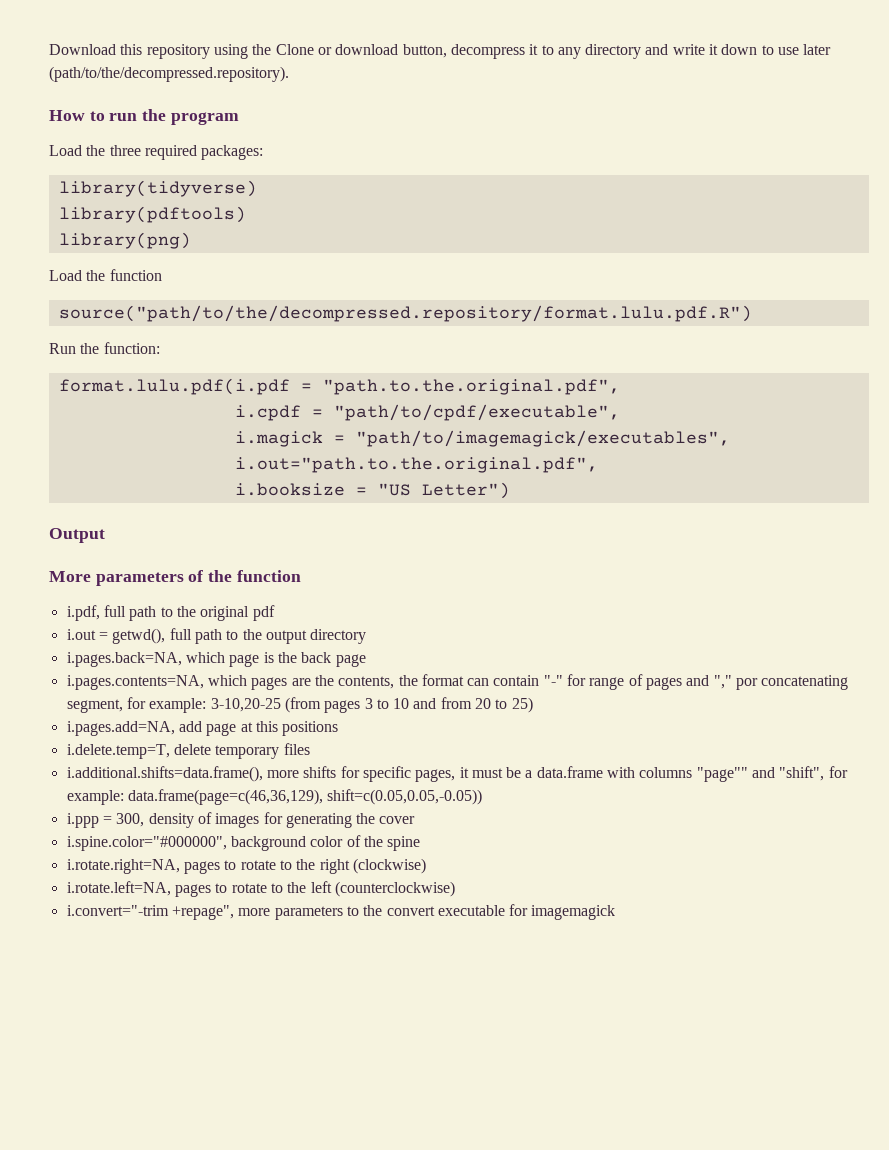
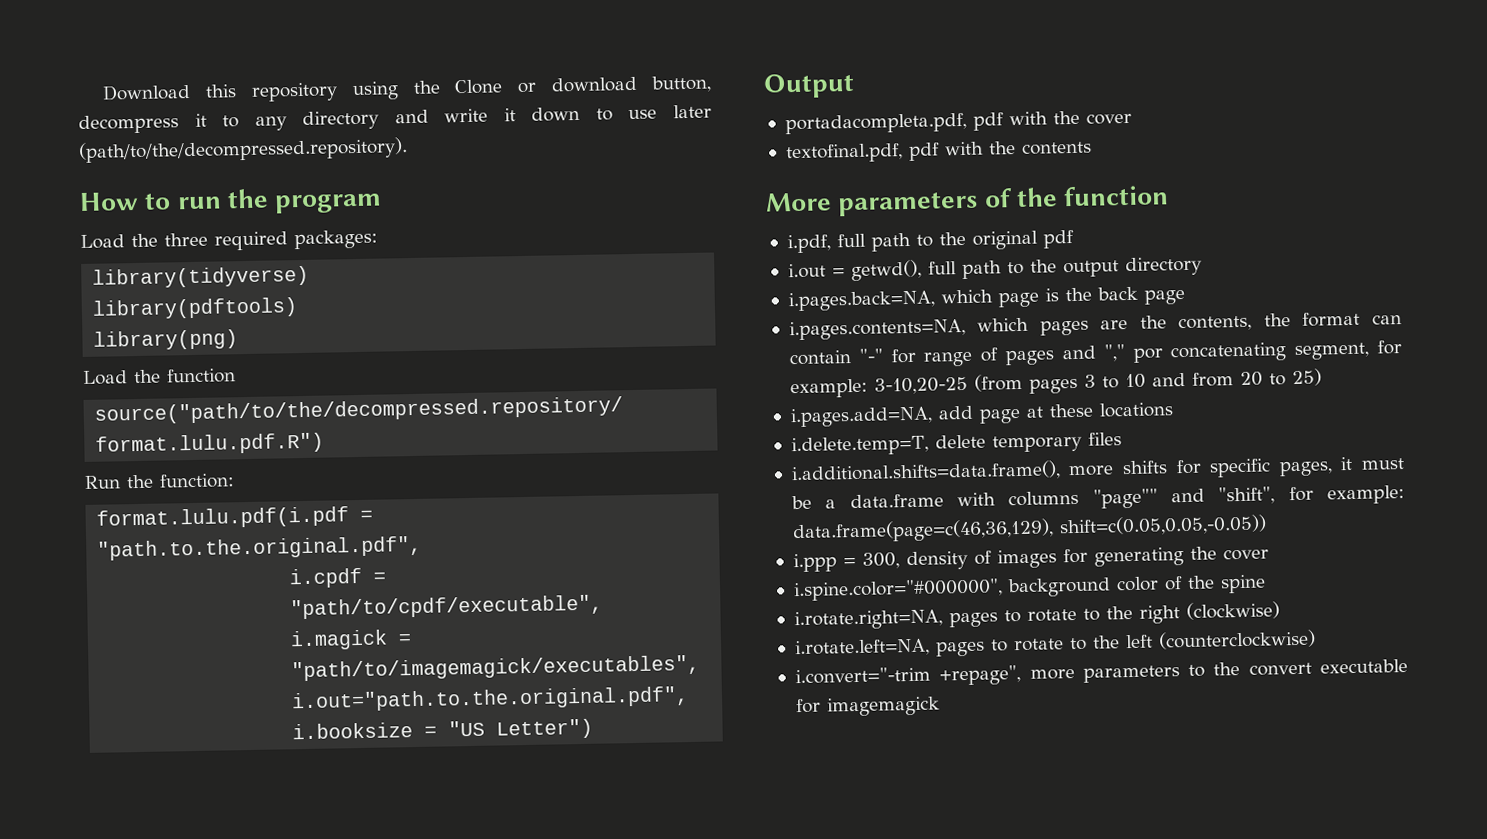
(105, 535) none -> [784,110,1132,135] [785,141,1092,164] // portadacompleta.pdf, pdf with the cover // textofinal.pdf, pdf with the contents
[255,721,339,736] this positions -> [1048,402,1174,418] these locations

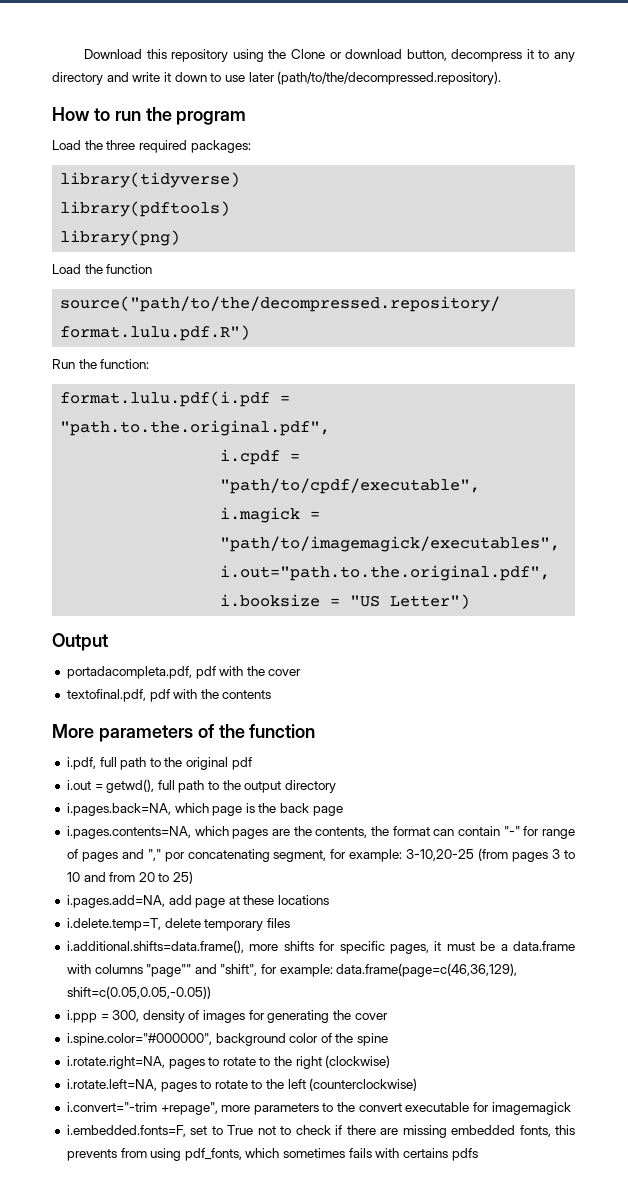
(940, 706) none -> [66,1125,575,1138] [66,1148,478,1161] // i.embedded.fonts=F, set to True not to check if there are missing embedded fonts, this prevents from using pdf_fonts, which sometimes fails with certains pdfs

